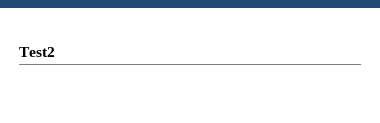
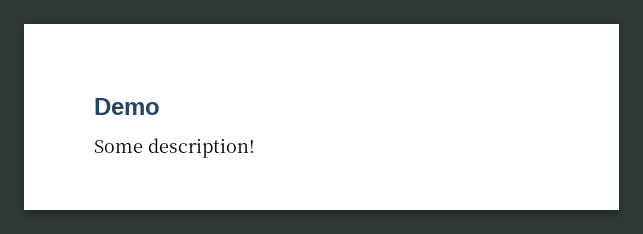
[19,47,55,57] Test2 -> [94,98,160,115] [94,138,255,158] Demo // Some description!

